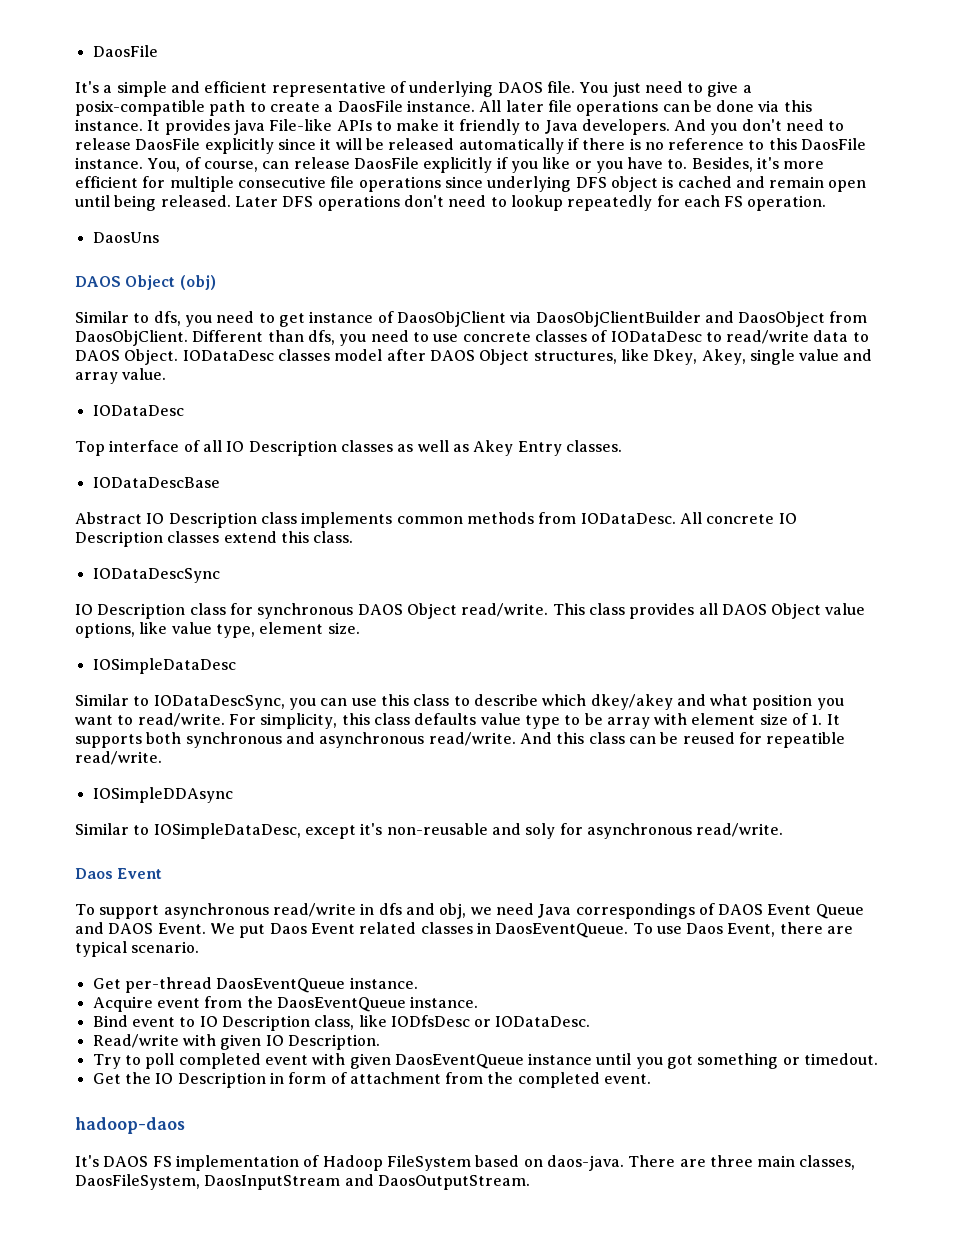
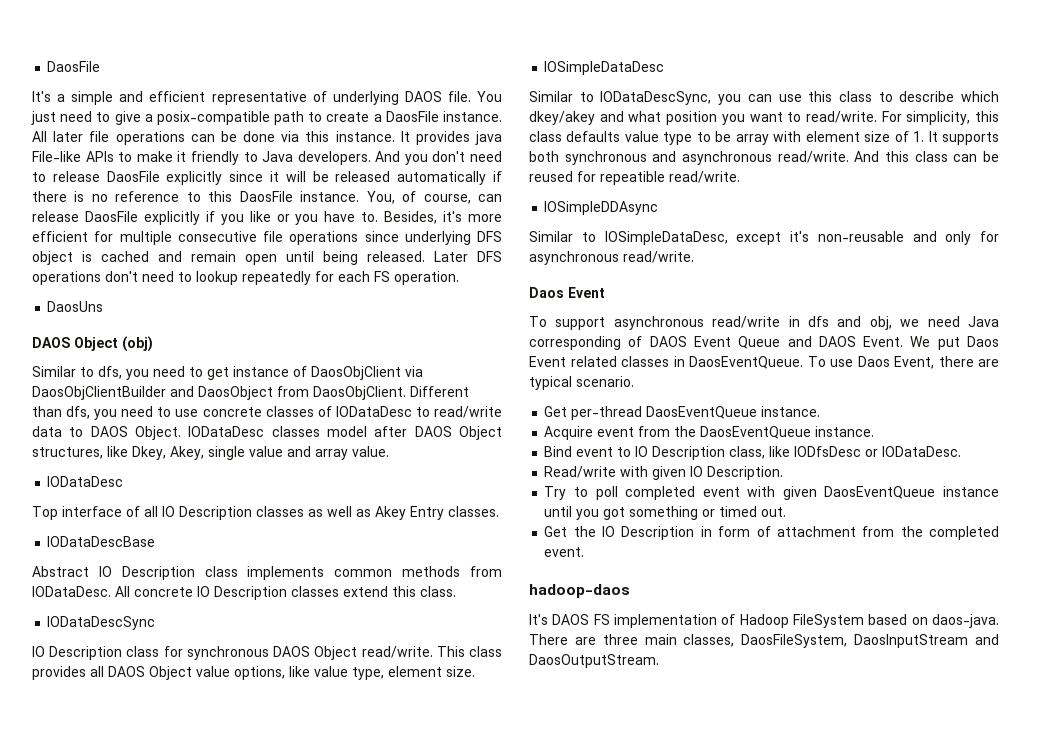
[525,823,556,839] soly -> [945,231,972,245] only
[575,903,695,919] correspondings -> [529,336,621,350] corresponding
[804,1053,879,1065] timedout. -> [719,506,787,517] timed out.

